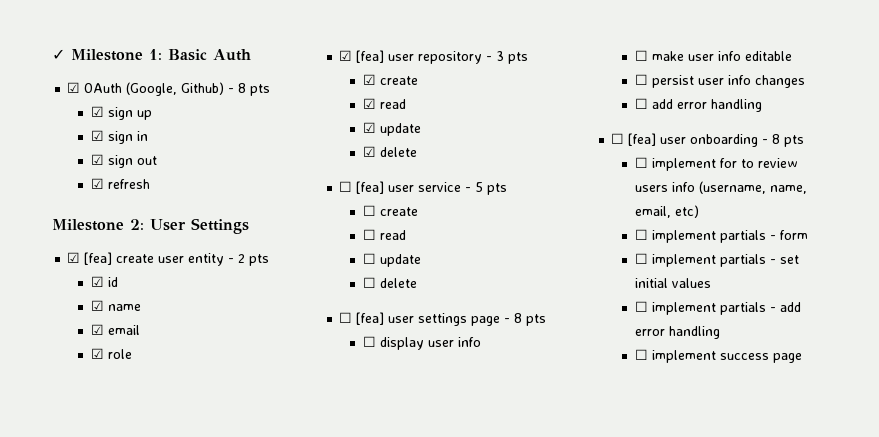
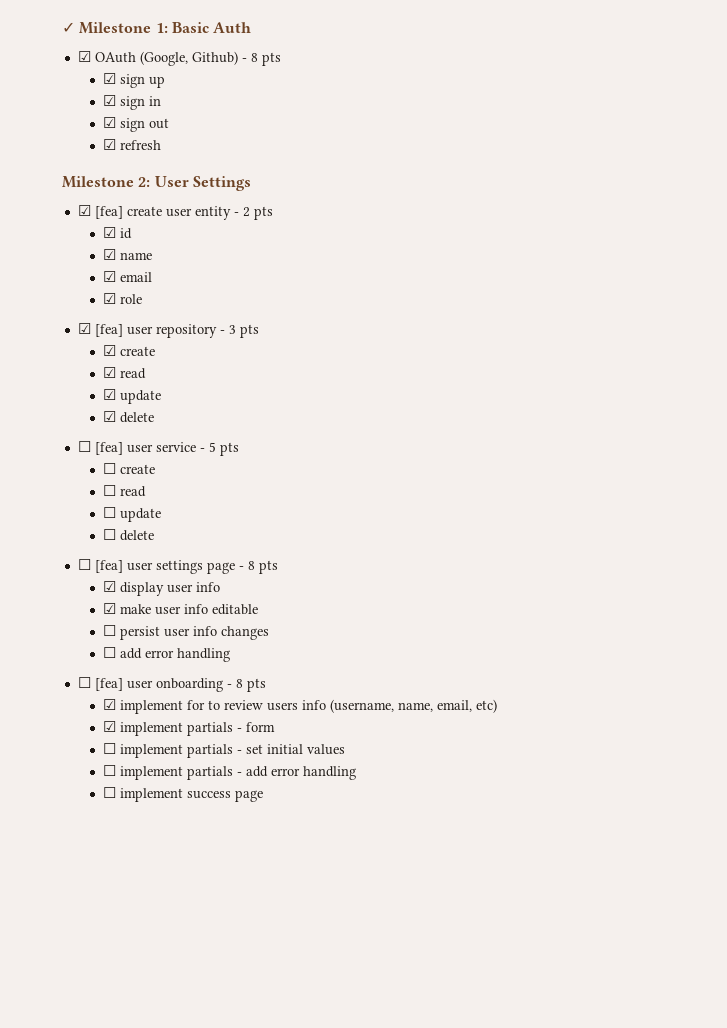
[363,336,377,347] ☐ -> [102,581,116,592] ☑
[635,50,649,61] ☐ -> [102,603,116,614] ☑
[635,157,649,168] ☐ -> [102,699,116,710] ☑
[635,229,649,240] ☐ -> [102,721,116,732] ☑

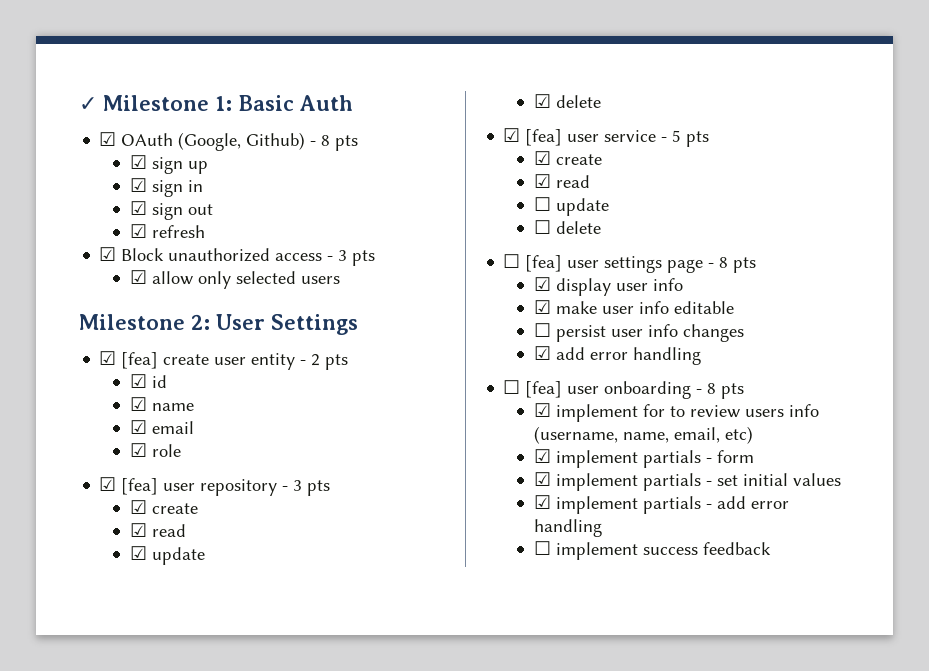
(161, 145) none -> [99,247,376,266] [129,270,340,289] // ☑ Block unauthorized access - 3 pts // ☑ allow only selected users
[77,441,91,452] ☐ -> [503,128,521,142] ☑
[102,463,155,474] [102,485,116,496] ☐ create // ☐ -> [533,151,602,165] [533,174,551,188] ☑ create // ☑
[102,647,116,658] ☐ -> [533,346,551,360] ☑
[102,743,116,754] ☐ -> [533,472,551,486] ☑
[102,765,116,776] ☐ -> [533,495,551,509] ☑
[234,790,263,802] page -> [702,542,771,555] feedback

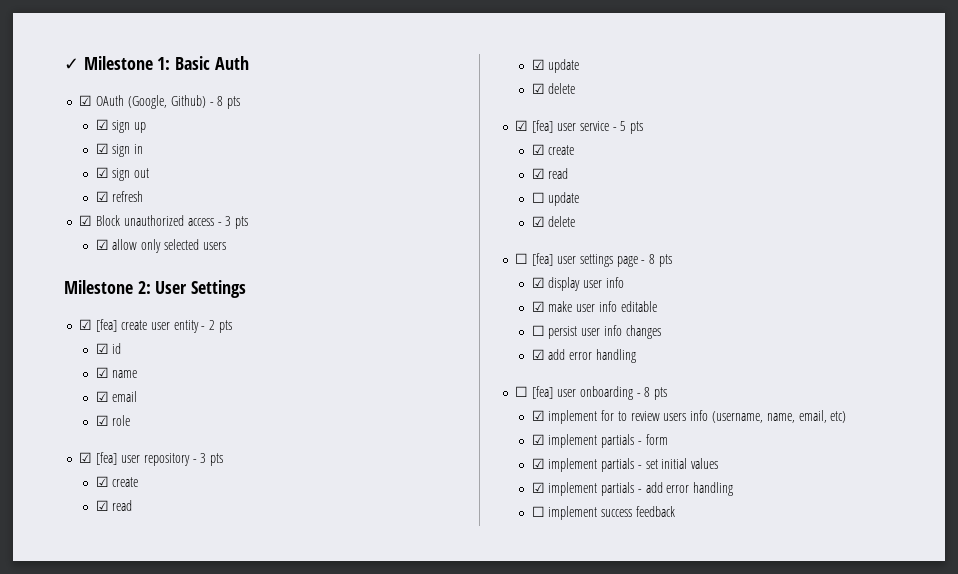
[533,220,551,234] ☐ -> [531,216,545,227] ☑

